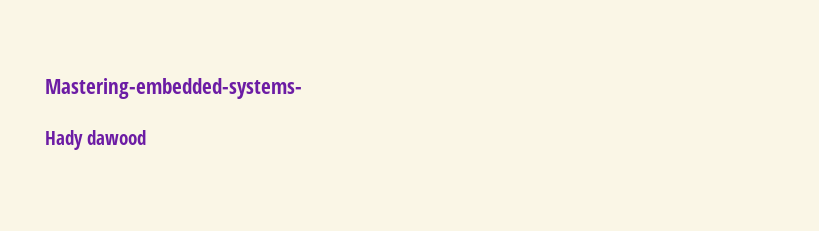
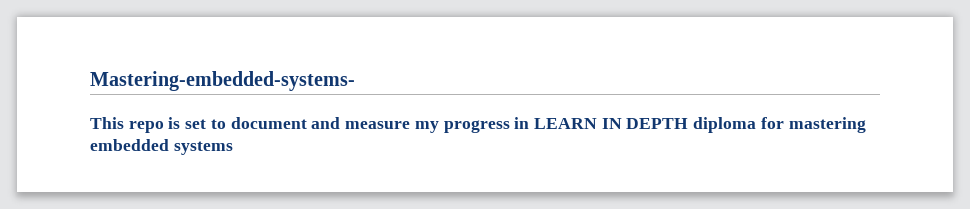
[45,130,147,150] Hady dawood -> [90,117,866,133] [90,139,233,155] This repo is set to document and measure my progress in LEARN IN DEPTH diploma for mastering embedded systems

